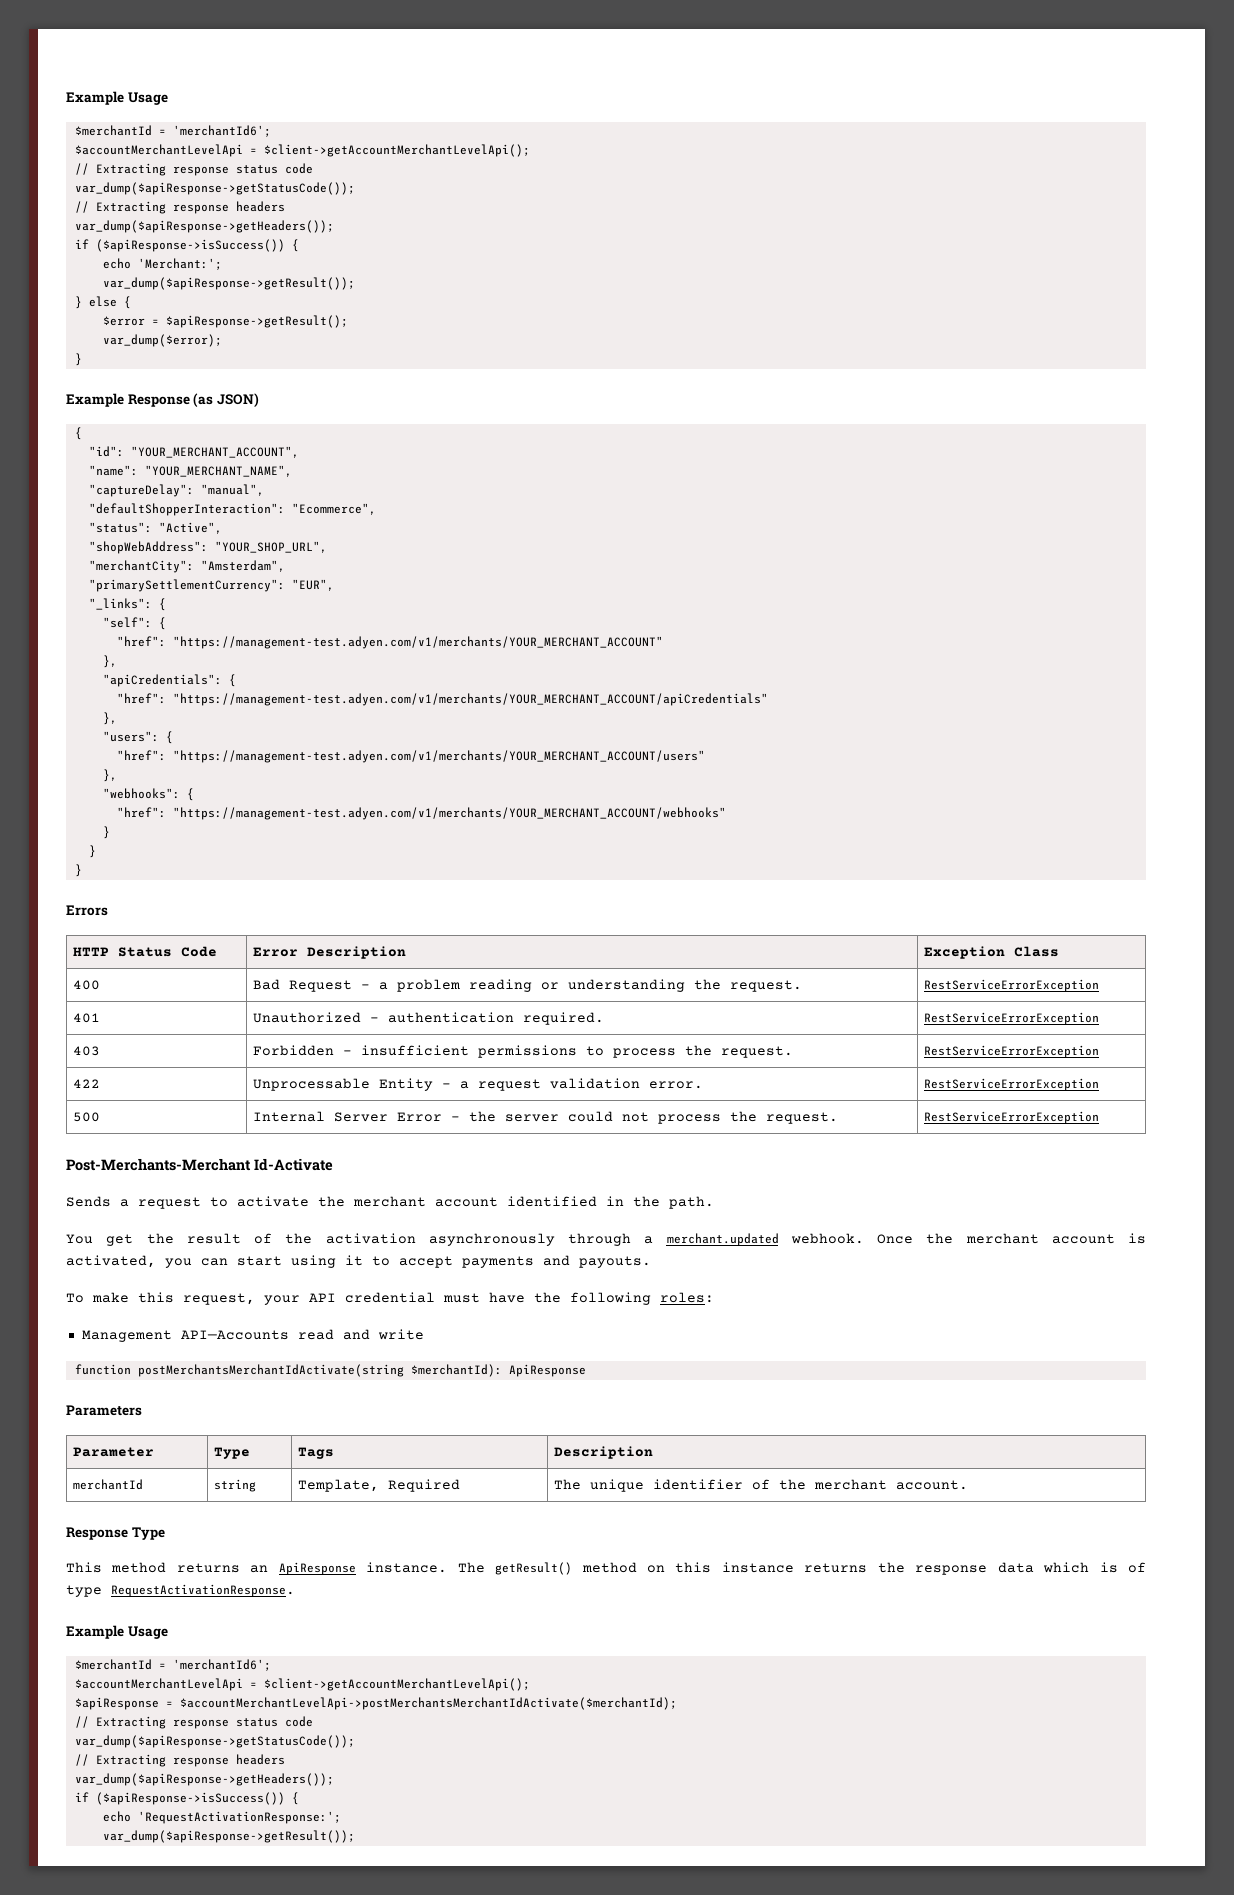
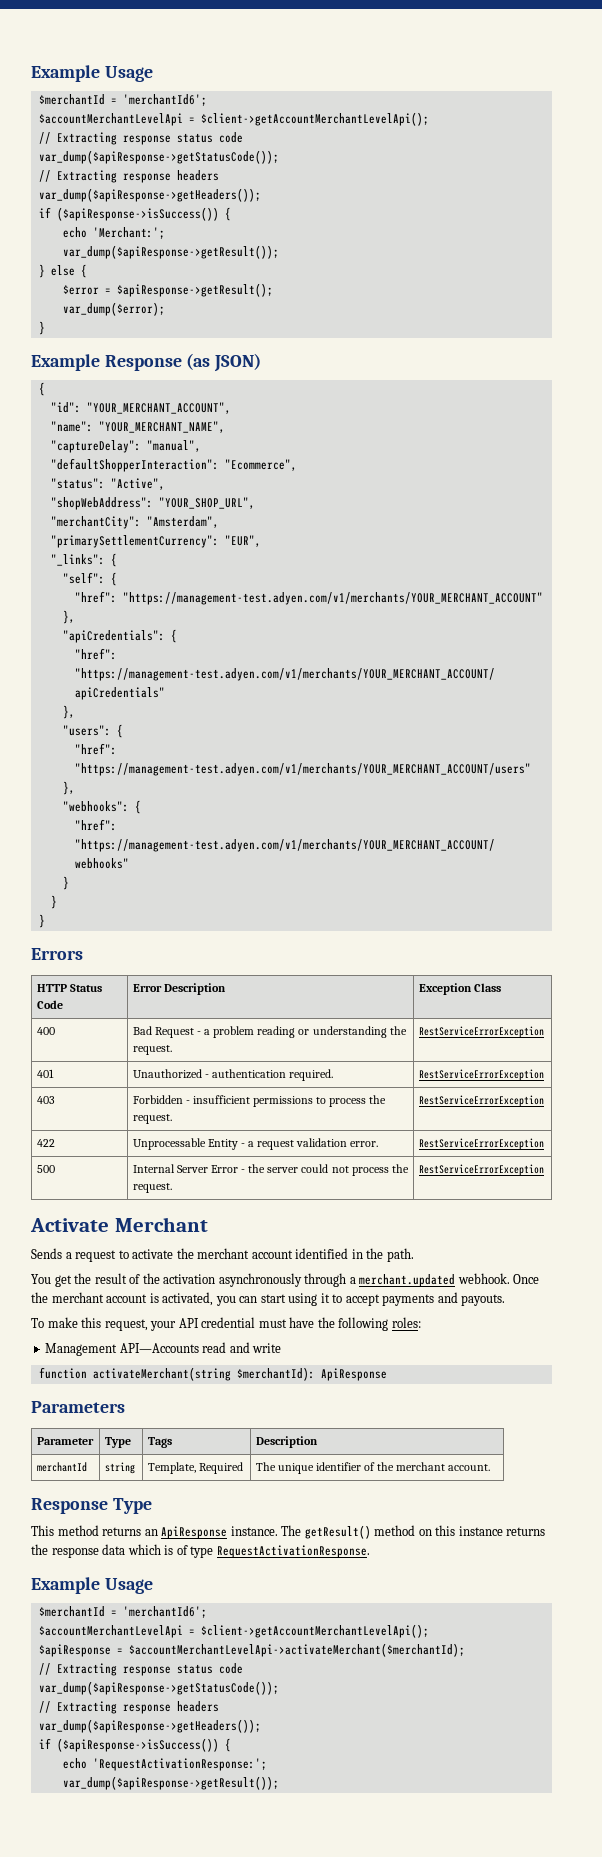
[66,1158,333,1171] Post-Merchants-Merchant Id-Activate -> [30,1217,208,1232] Activate Merchant
[137,1364,404,1377] postMerchantsMerchantIdActivate(string -> [92,1367,231,1381] activateMerchant(string
[179,1697,677,1710] $accountMerchantLevelApi->postMerchantsMerchantIdActivate($merchantId); -> [128,1643,465,1657] $accountMerchantLevelApi->activateMerchant($merchantId);

